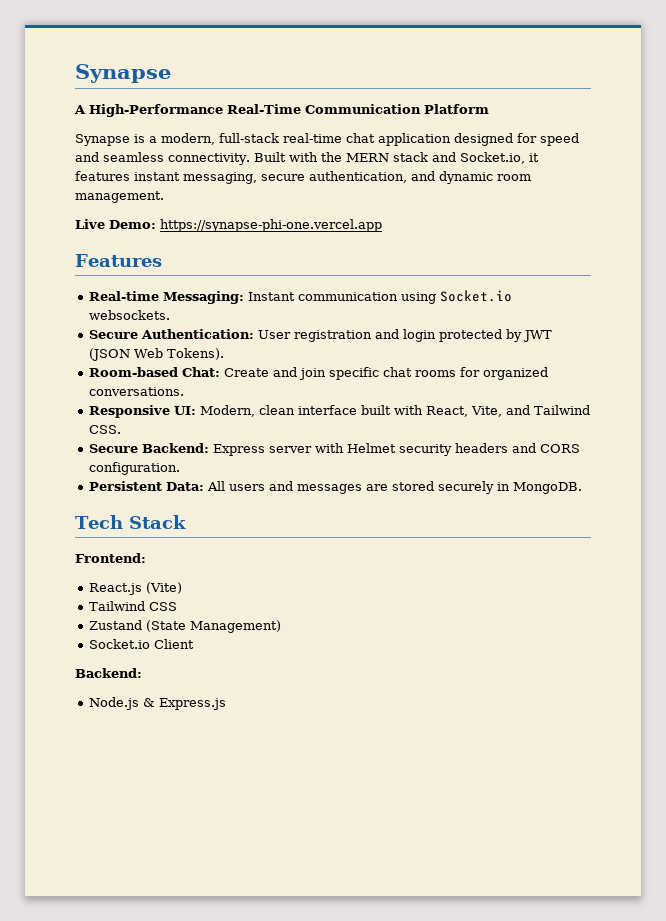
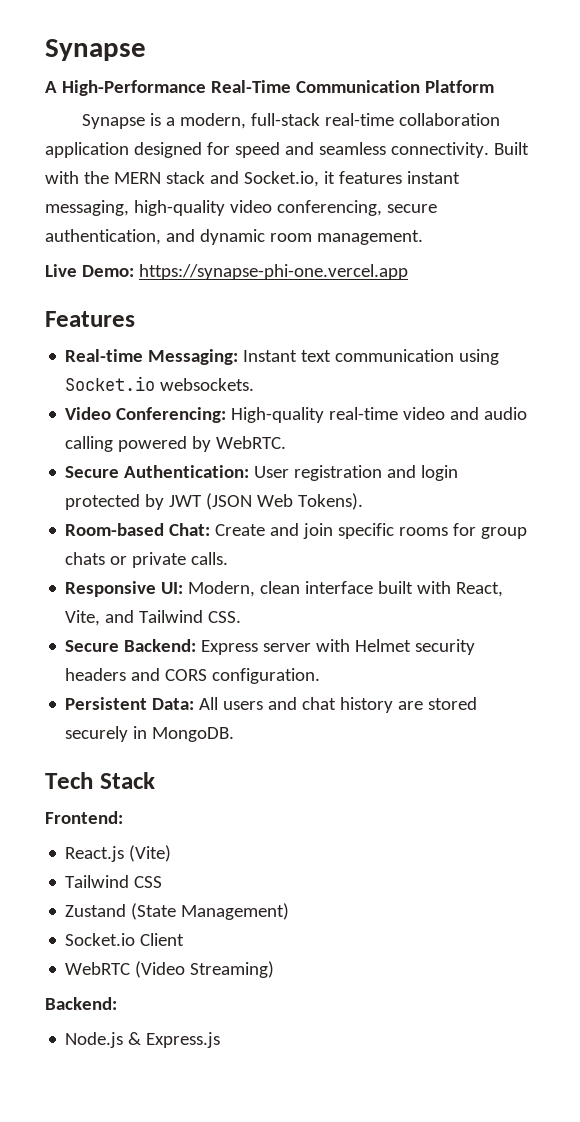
[346,133,375,143] chat -> [398,113,500,126] collaboration
(257, 178) none -> [133,200,382,216] high-quality video conferencing,
(296, 296) none -> [301,350,332,362] text
(171, 315) none -> [65,407,528,423] [65,436,287,452] // Video Conferencing: High-quality real-time video and audio calling powered by WebRTC.
[383,367,413,377] chat -> (395, 531) none
[483,367,549,380] [89,387,185,396] organized conversations. -> [481,527,528,539] [65,552,229,568] group chats or private calls.
[297,484,363,494] messages -> [302,697,394,713] chat history
(195, 644) none -> [65,961,275,978] // WebRTC (Video Streaming)

